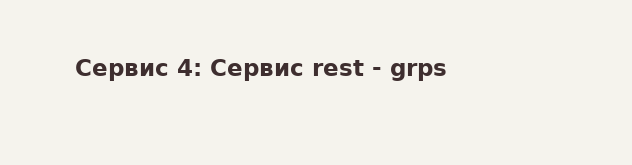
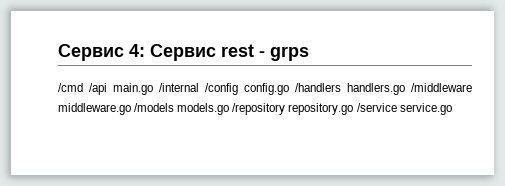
(447, 72) none -> [58,83,472,95] [58,103,452,115] // /cmd /api main.go /internal /config config.go /handlers handlers.go /middleware middleware.go /models models.go /repository repository.go /service service.go

